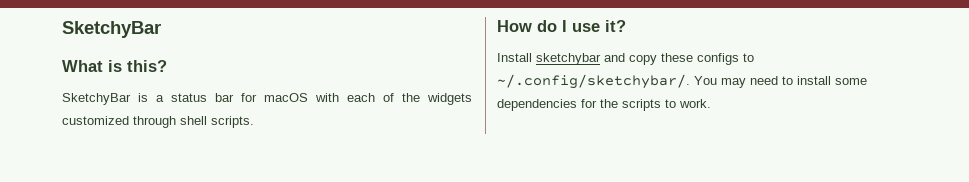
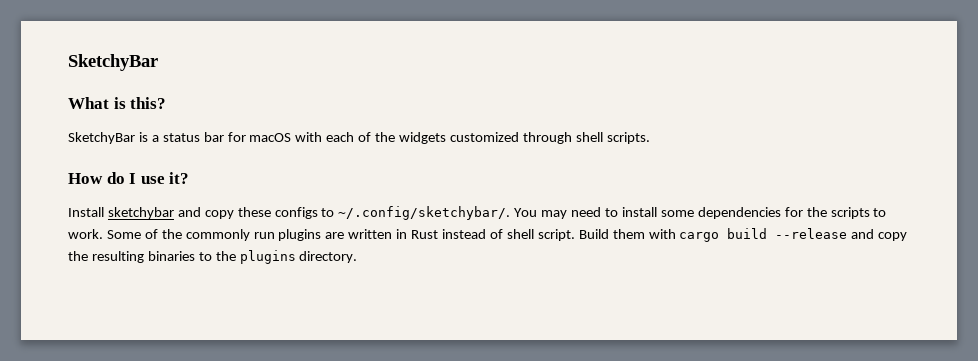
(711, 103) none -> [106,228,908,242] [68,250,358,264] Some of the commonly run plugins are written in Rust instead of shell script. Build them with cargo build --release and copy the resulting binaries to the plugins directory.

